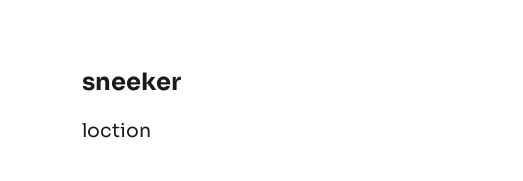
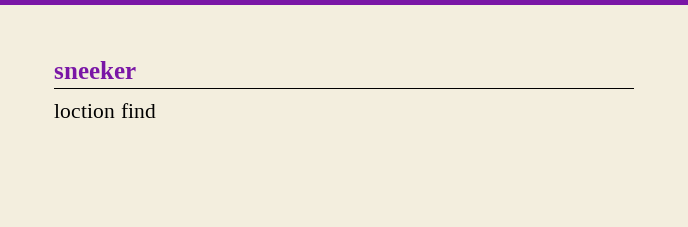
(151, 130) none -> [120,103,156,118] find

